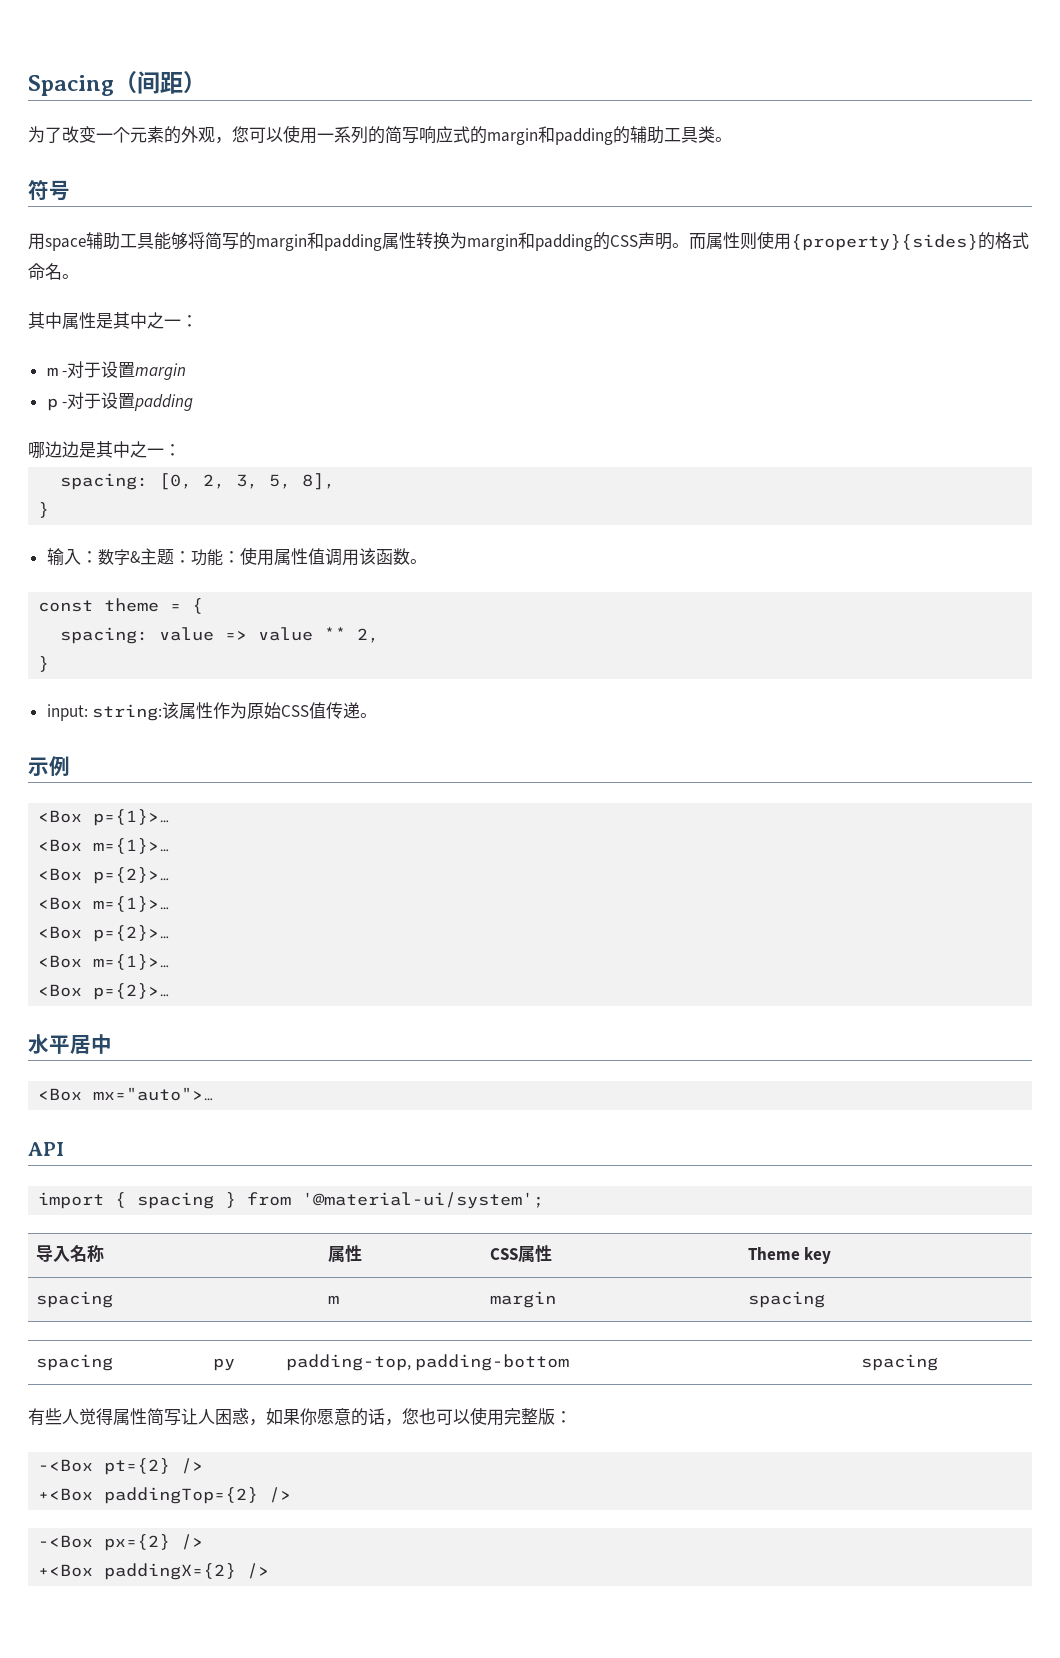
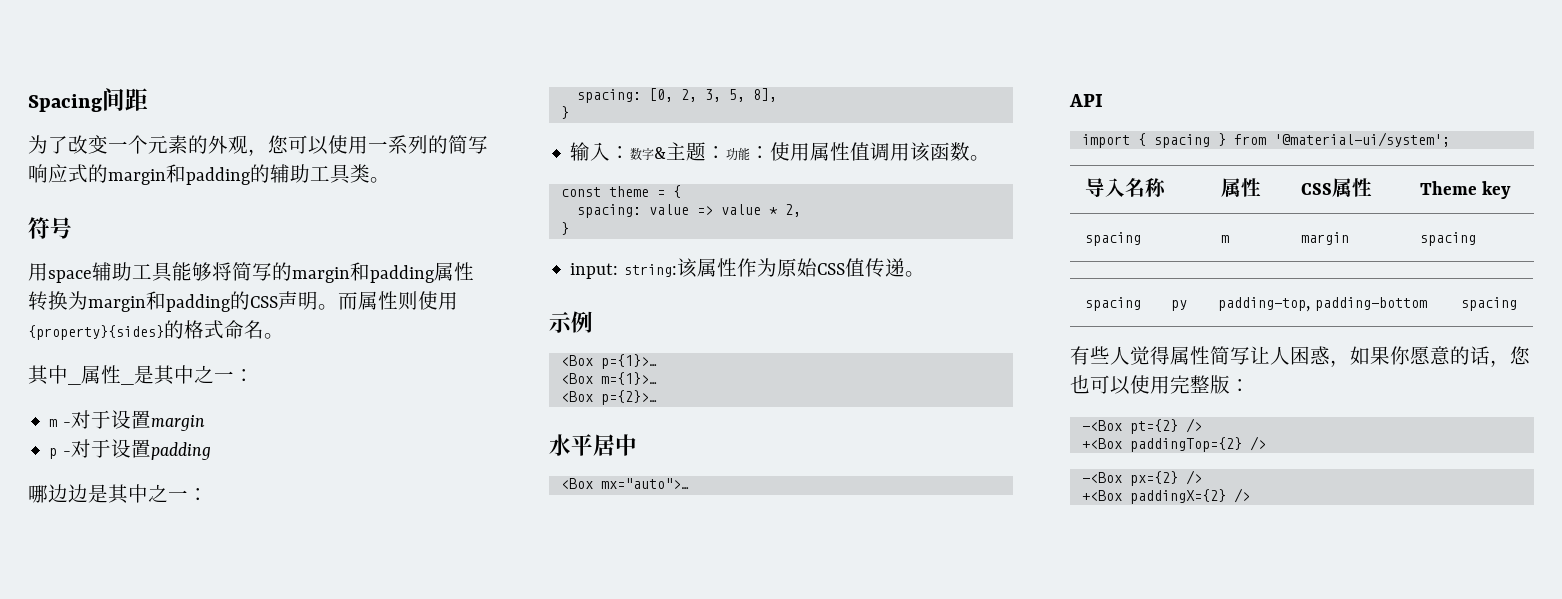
[114,71,137,94] （ -> (102, 103) none
[183,71,206,94] ） -> (148, 99) none
[62,312,96,329] 属性 -> [68,365,134,385] _属性_
[324,627,347,640] ** -> [768,207,778,215] *
[38,896,171,912] [38,925,171,942] [38,954,171,970] [38,983,171,1000] // <Box m={1}>… // <Box p={2}>… // <Box m={1}>… // <Box p={2}>… -> (657, 397) none

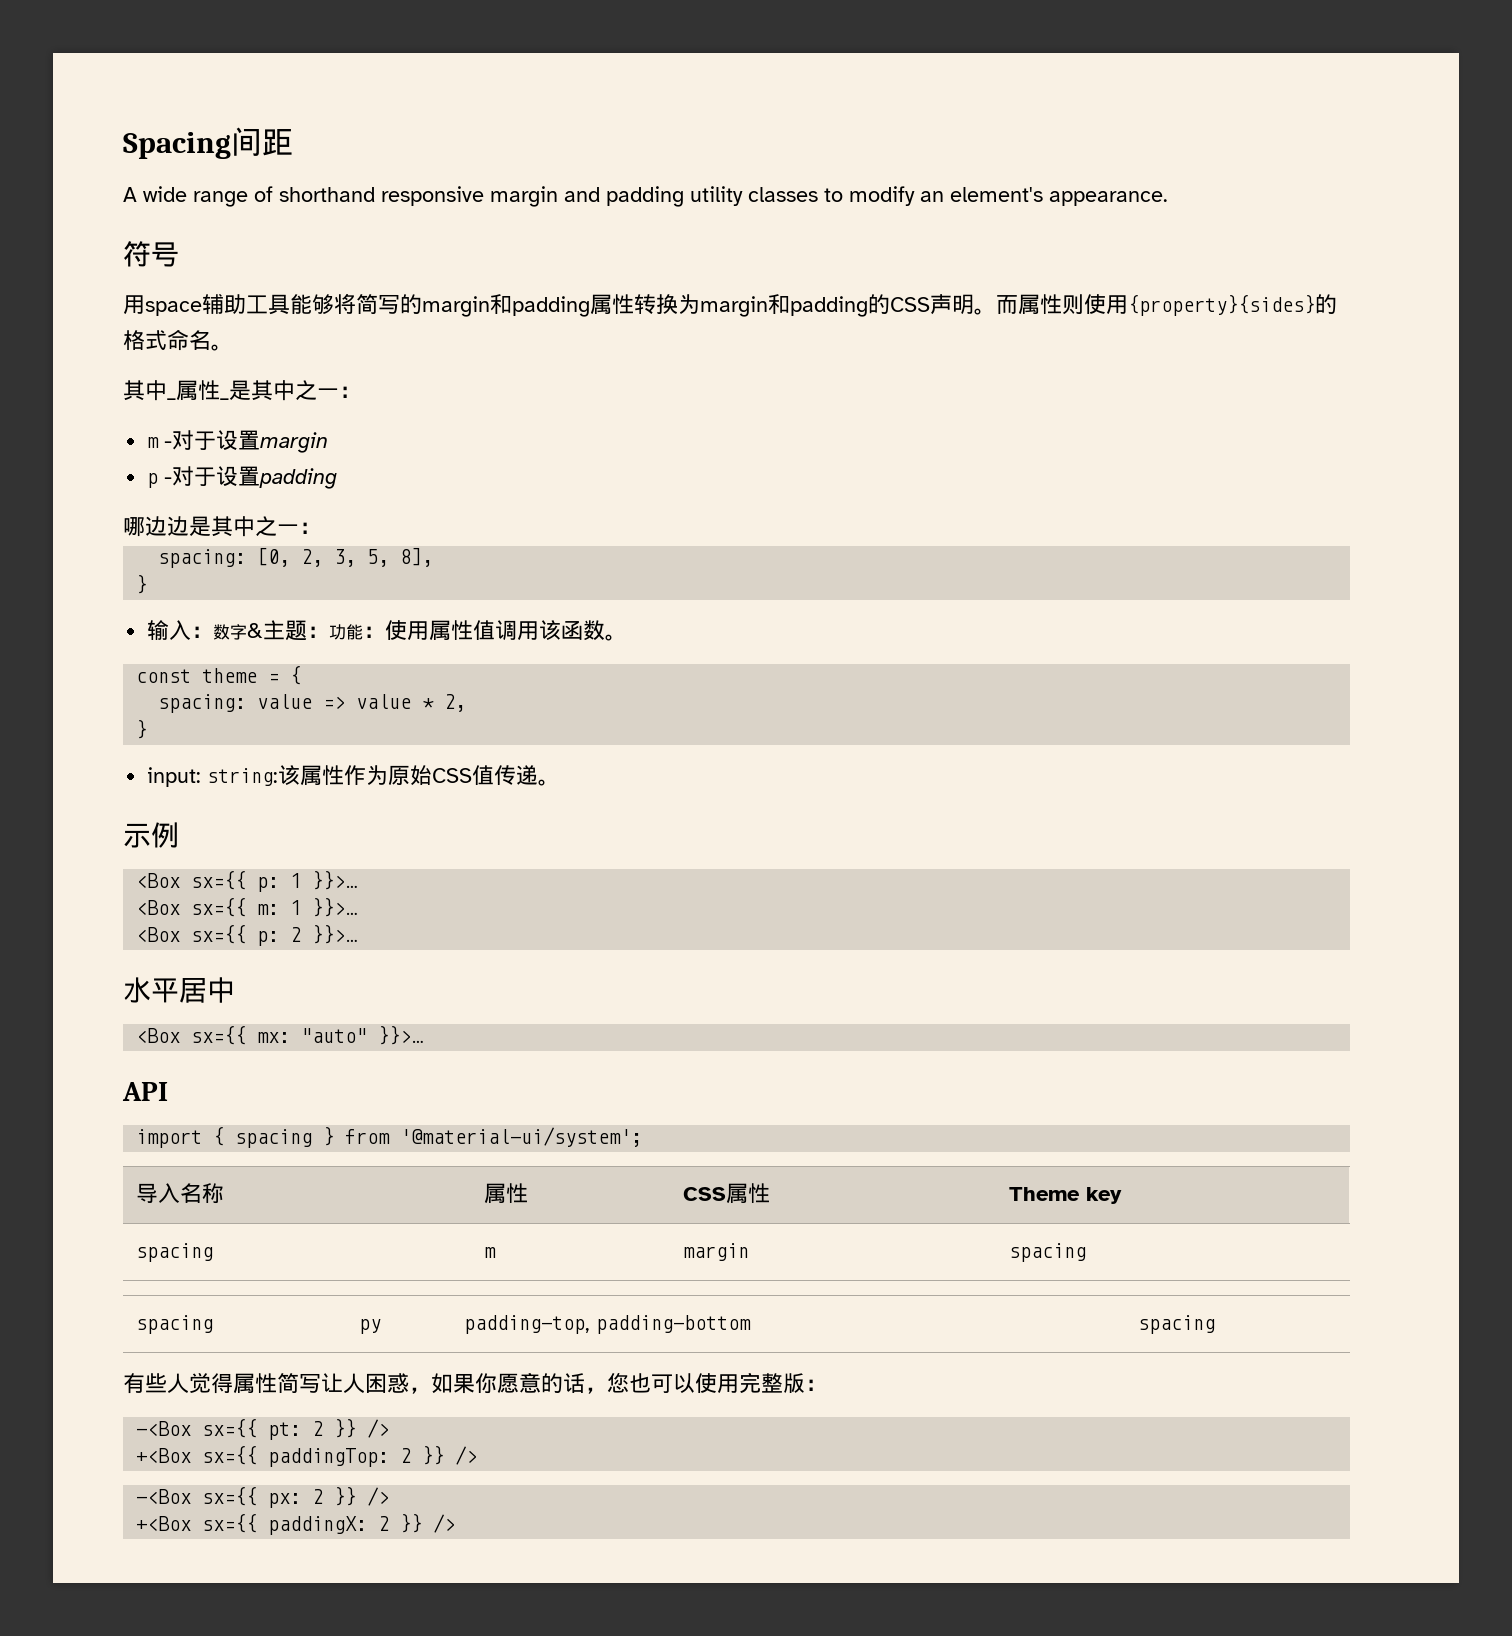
[28,135,488,156] [28,164,390,185] 为了改变一个元素的外观，您可以使用一系列的简写响应式的margin和padding的辅助工具类。 -> [123,186,1168,207] A wide range of shorthand responsive margin and padding utility classes to modify an element's appearance.
[600,354,657,369] [560,372,657,385] [560,390,657,405] p={1}>… // <Box m={1}>… // <Box p={2}>… -> [191,870,358,892] [136,897,358,917] [136,924,358,946] sx={{ p: 1 }}>… // <Box sx={{ m: 1 }}>… // <Box sx={{ p: 2 }}>…
[600,478,689,489] mx="auto">… -> [191,1025,424,1045] sx={{ mx: "auto" }}>…
[1129,418,1202,434] [1081,436,1266,452] [1081,470,1202,486] [1081,489,1226,504] pt={2} /> // +<Box paddingTop={2} /> // -<Box px={2} /> // +<Box paddingX={2} -> [202,1418,390,1440] [136,1445,478,1467] [136,1486,390,1508] [136,1513,423,1535] sx={{ pt: 2 }} /> // +<Box sx={{ paddingTop: 2 }} /> // -<Box sx={{ px: 2 }} /> // +<Box sx={{ paddingX: 2 }}

